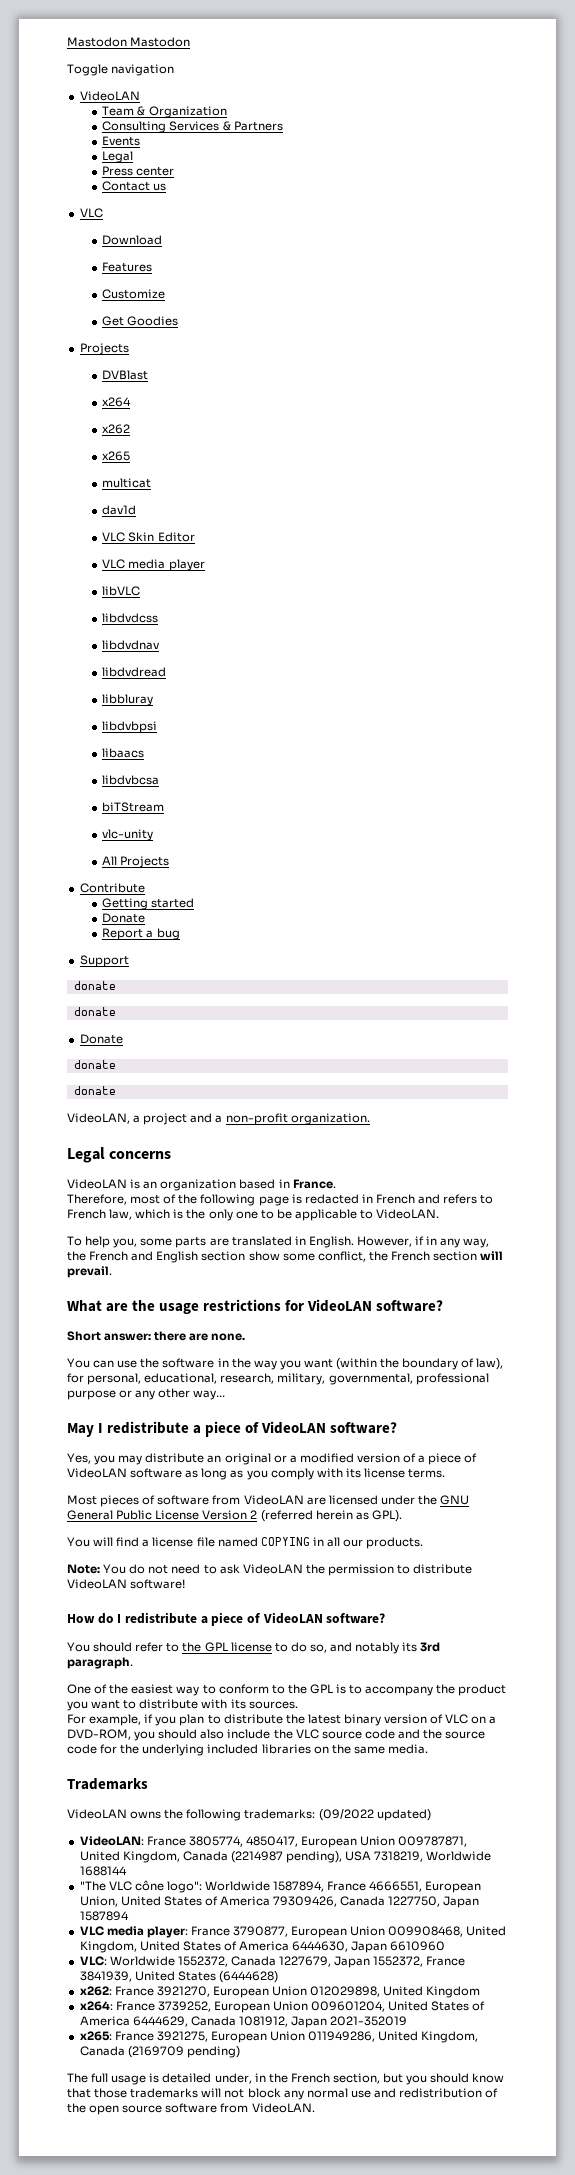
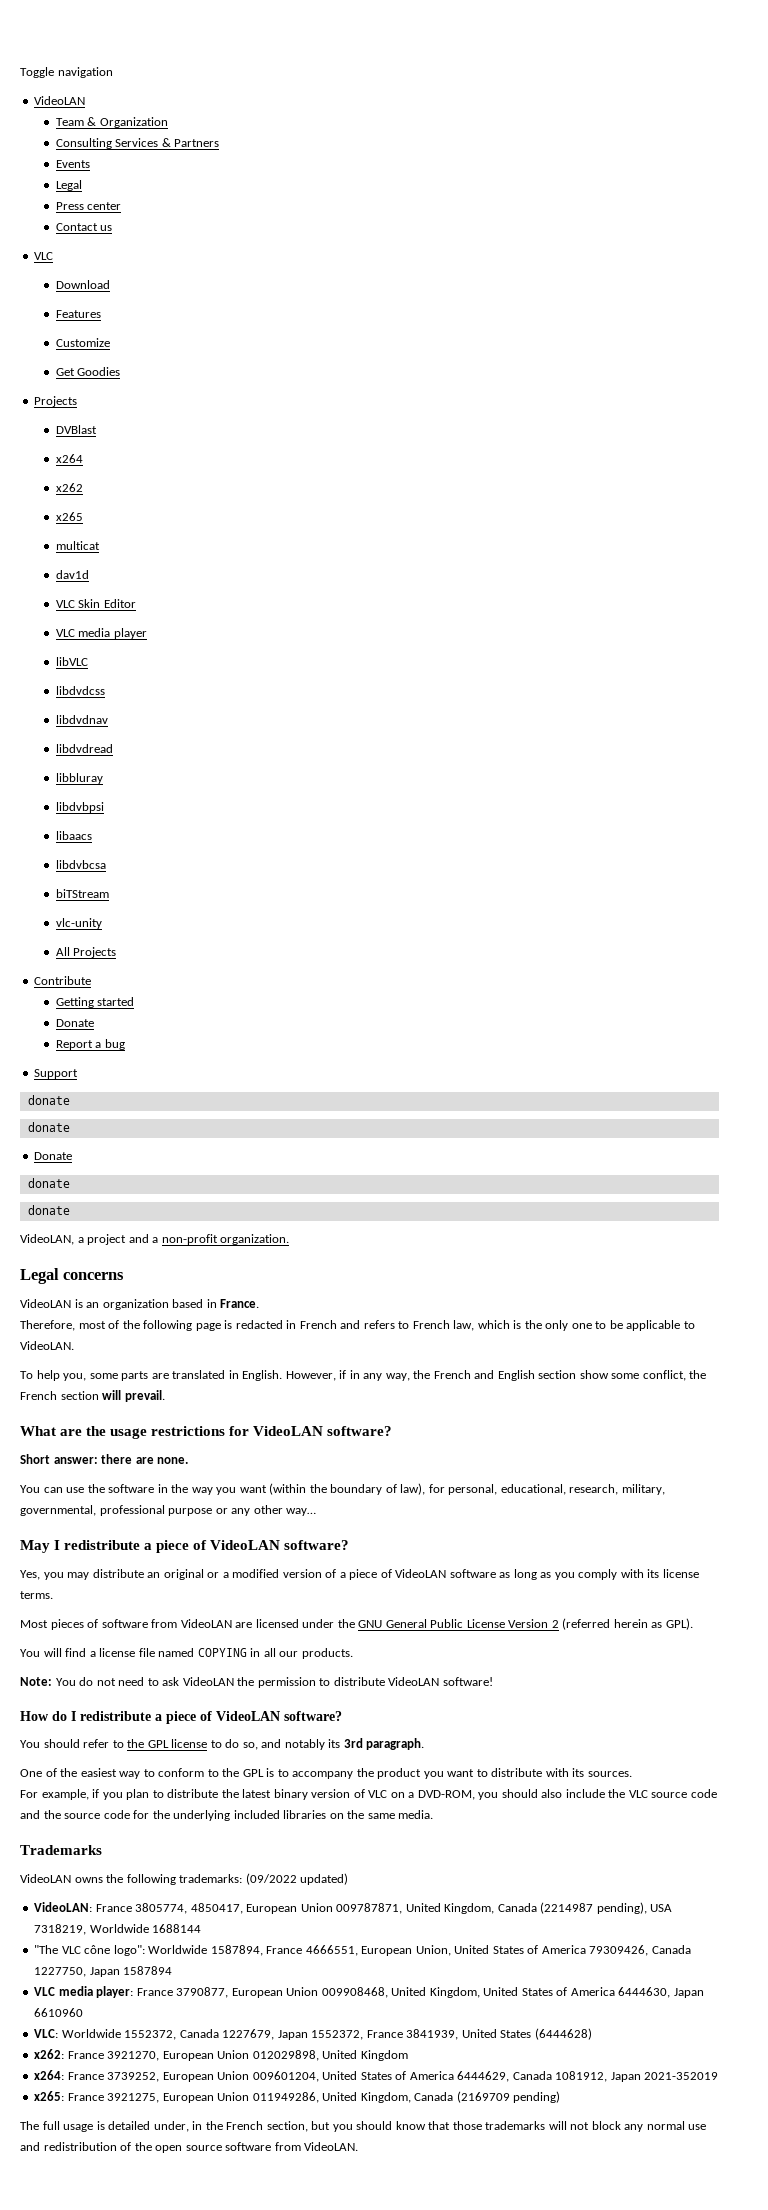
[67,37,191,47] Mastodon Mastodon // -> (20, 72) none

